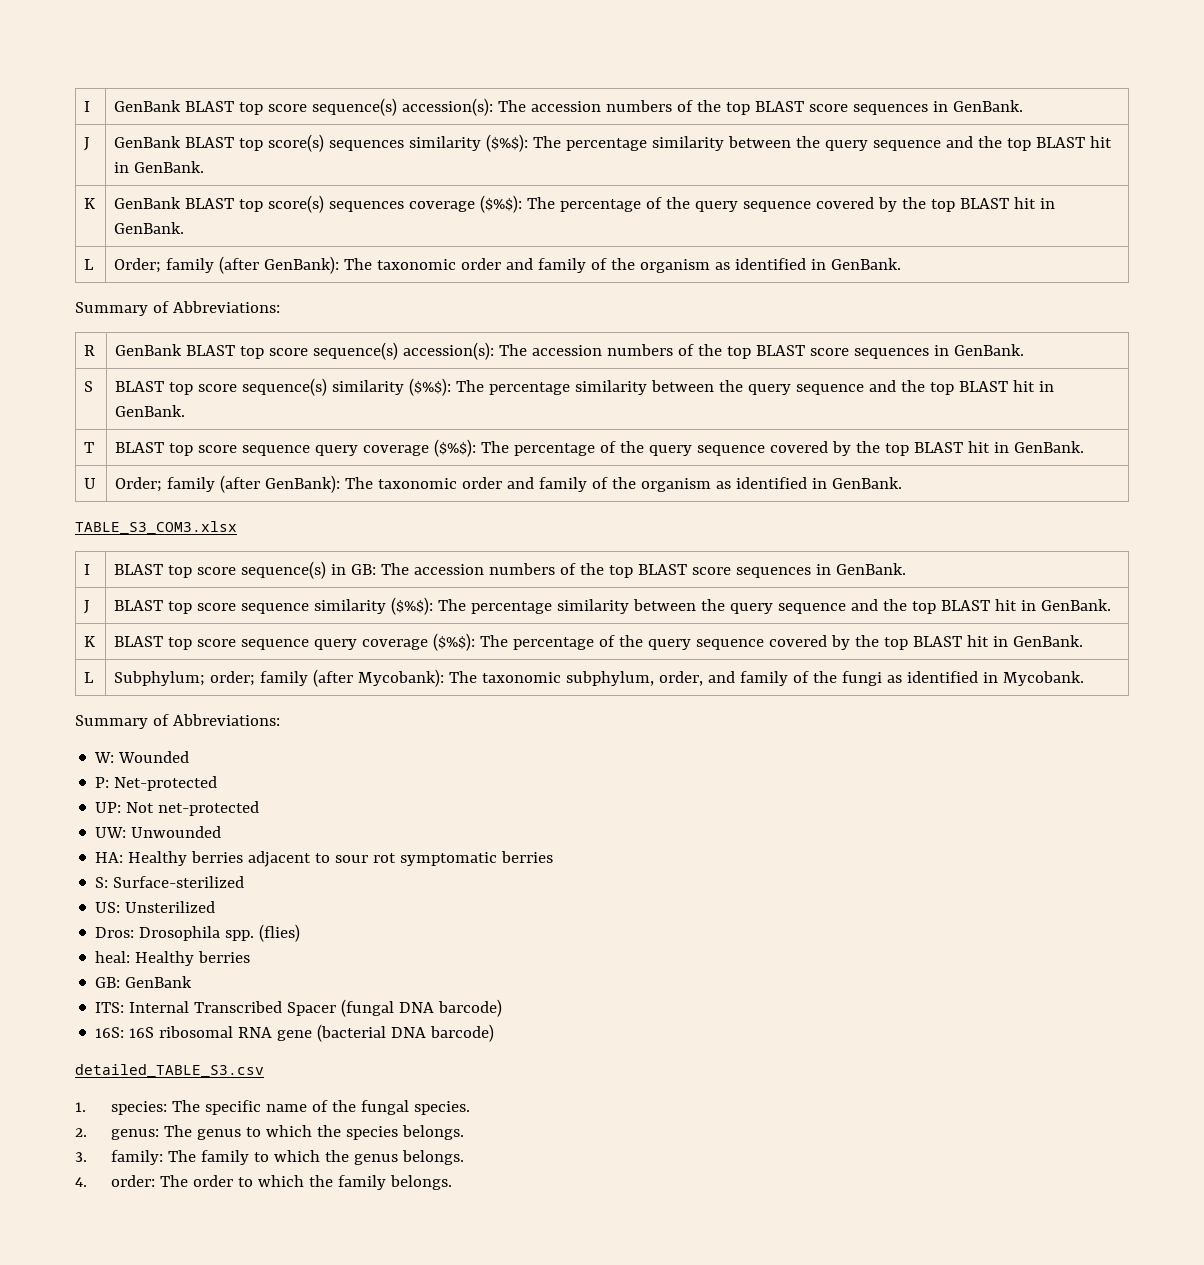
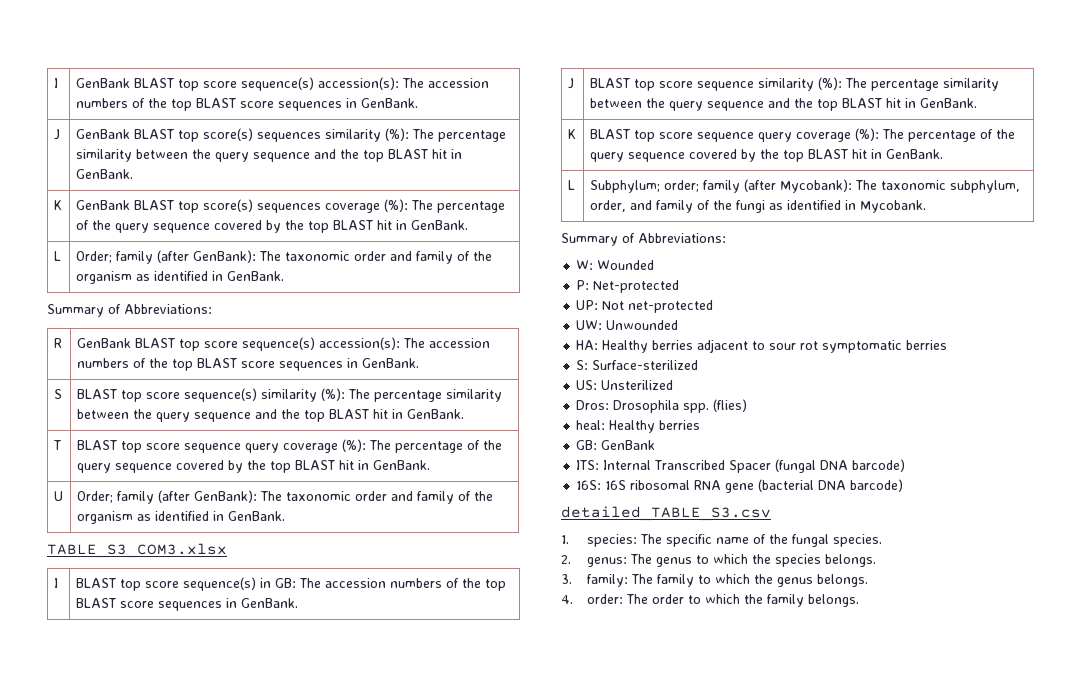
[486,134,529,152] ($%$): -> [384,128,409,141] (%):
[480,195,523,213] ($%$): -> [383,199,408,212] (%):
[409,378,452,396] ($%$): -> [320,388,345,401] (%):
[434,439,477,457] ($%$): -> [341,439,366,452] (%):
[391,597,434,615] ($%$): -> [817,77,842,90] (%):
[433,633,476,651] ($%$): -> [854,128,879,141] (%):

